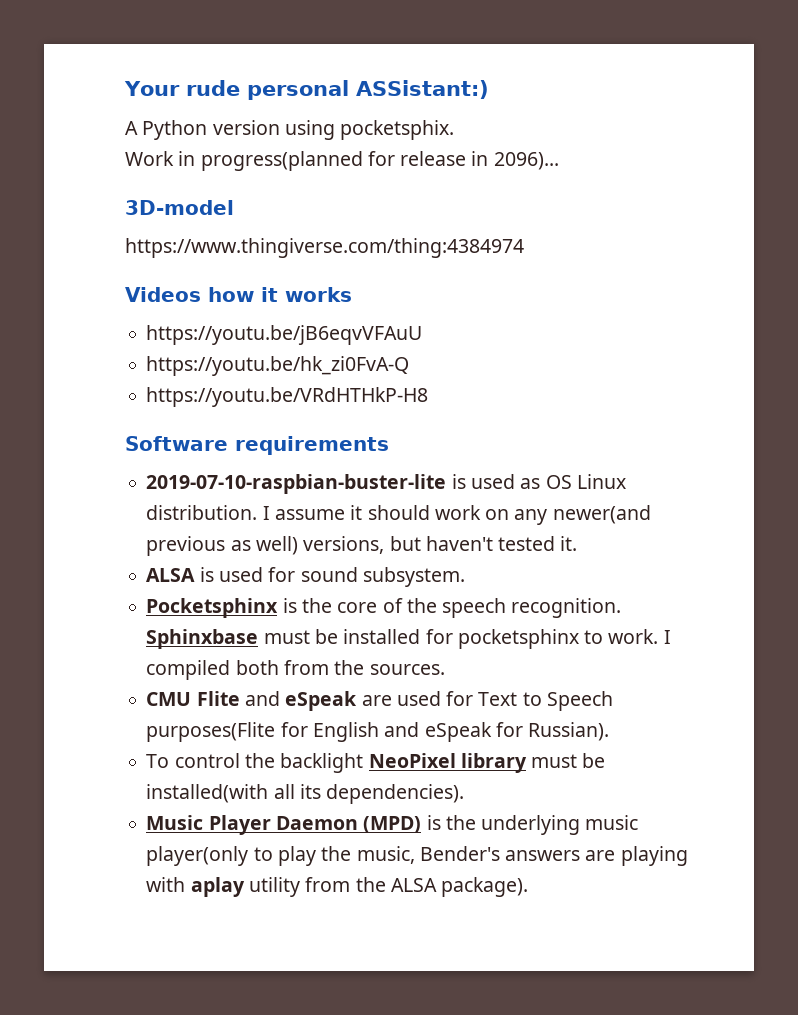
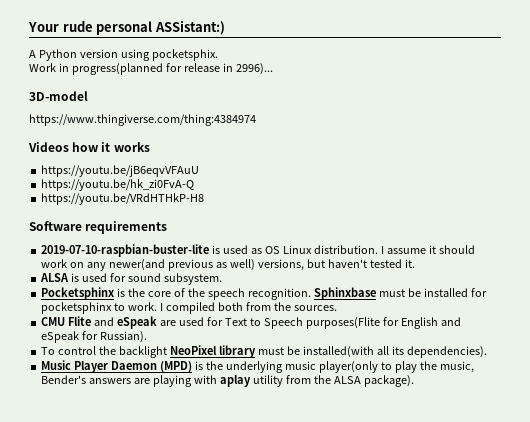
[493,152,559,170] 2096)... -> [235,63,273,75] 2996)...

